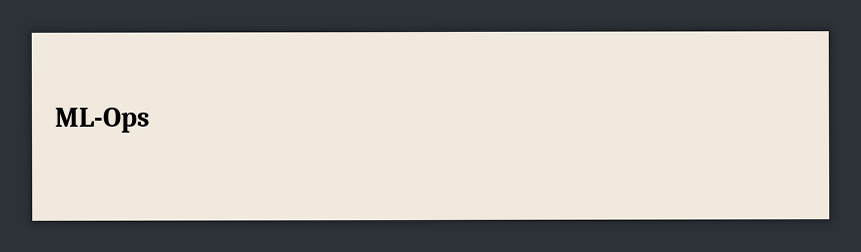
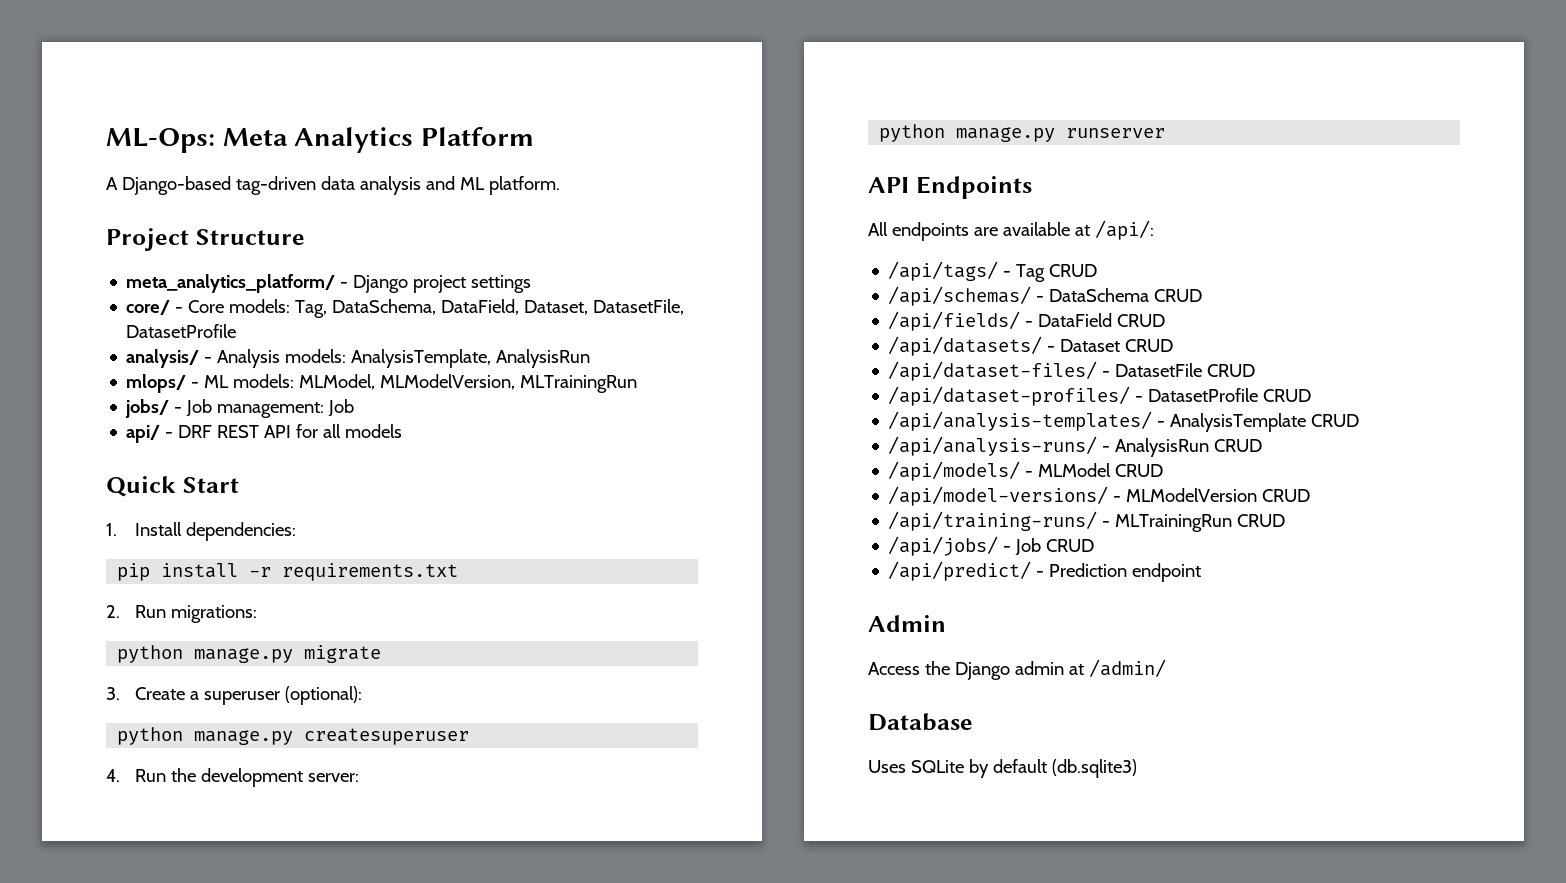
[54,107,150,133] ML-Ops -> [106,127,534,153] [106,176,560,195] [106,228,305,251] [126,274,532,293] [126,299,685,318] [126,324,237,338] [126,349,591,368] [126,374,638,393] [125,399,355,418] [126,424,403,443] [106,476,239,497] [106,522,296,541] [117,563,459,581] [106,605,257,623] [117,645,382,663] [106,686,362,705] [117,727,470,745] [106,768,359,787] [879,124,1166,142] [868,176,1032,199] [868,220,1154,241] [888,261,1098,282] [888,286,1203,306] [888,311,1166,331] [888,336,1174,356] [888,361,1256,381] [888,386,1312,406] [888,411,1360,432] [888,436,1263,457] [888,461,1164,481] [888,486,1311,506] [888,511,1286,532] [888,536,1095,556] [888,561,1202,582] [868,615,946,632] [868,659,1166,680] [868,713,973,731] [868,759,1137,778] ML-Ops: Meta Analytics Platform // A Django-based tag-driven data analysis and ML platform. // Project Structure // meta_analytics_platform/ - Django project settings // core/ - Core models: Tag, DataSchema, DataField, Dataset, DatasetFile, DatasetProfile // analysis/ - Analysis models: AnalysisTemplate, AnalysisRun // mlops/ - ML models: MLModel, MLModelVersion, MLTrainingRun // jobs/ - Job management: Job // api/ - DRF REST API for all models // Quick Start // 1. Install dependencies: // pip install -r requirements.txt // 2. Run migrations: // python manage.py migrate // 3. Create a superuser (optional): // python manage.py createsuperuser // 4. Run the development server: // python manage.py runserver // API Endpoints // All endpoints are available at /api/: // /api/tags/ - Tag CRUD // /api/schemas/ - DataSchema CRUD // /api/fields/ - DataField CRUD // /api/datasets/ - Dataset CRUD // /api/dataset-files/ - DatasetFile CRUD // /api/dataset-profiles/ - DatasetProfile CRUD // /api/analysis-templates/ - AnalysisTemplate CRUD // /api/analysis-runs/ - AnalysisRun CRUD // /api/models/ - MLModel CRUD // /api/model-versions/ - MLModelVersion CRUD // /api/training-runs/ - MLTrainingRun CRUD // /api/jobs/ - Job CRUD // /api/predict/ - Prediction endpoint // Admin // Access the Django admin at /admin/ // Database // Uses SQLite by default (db.sqlite3)

